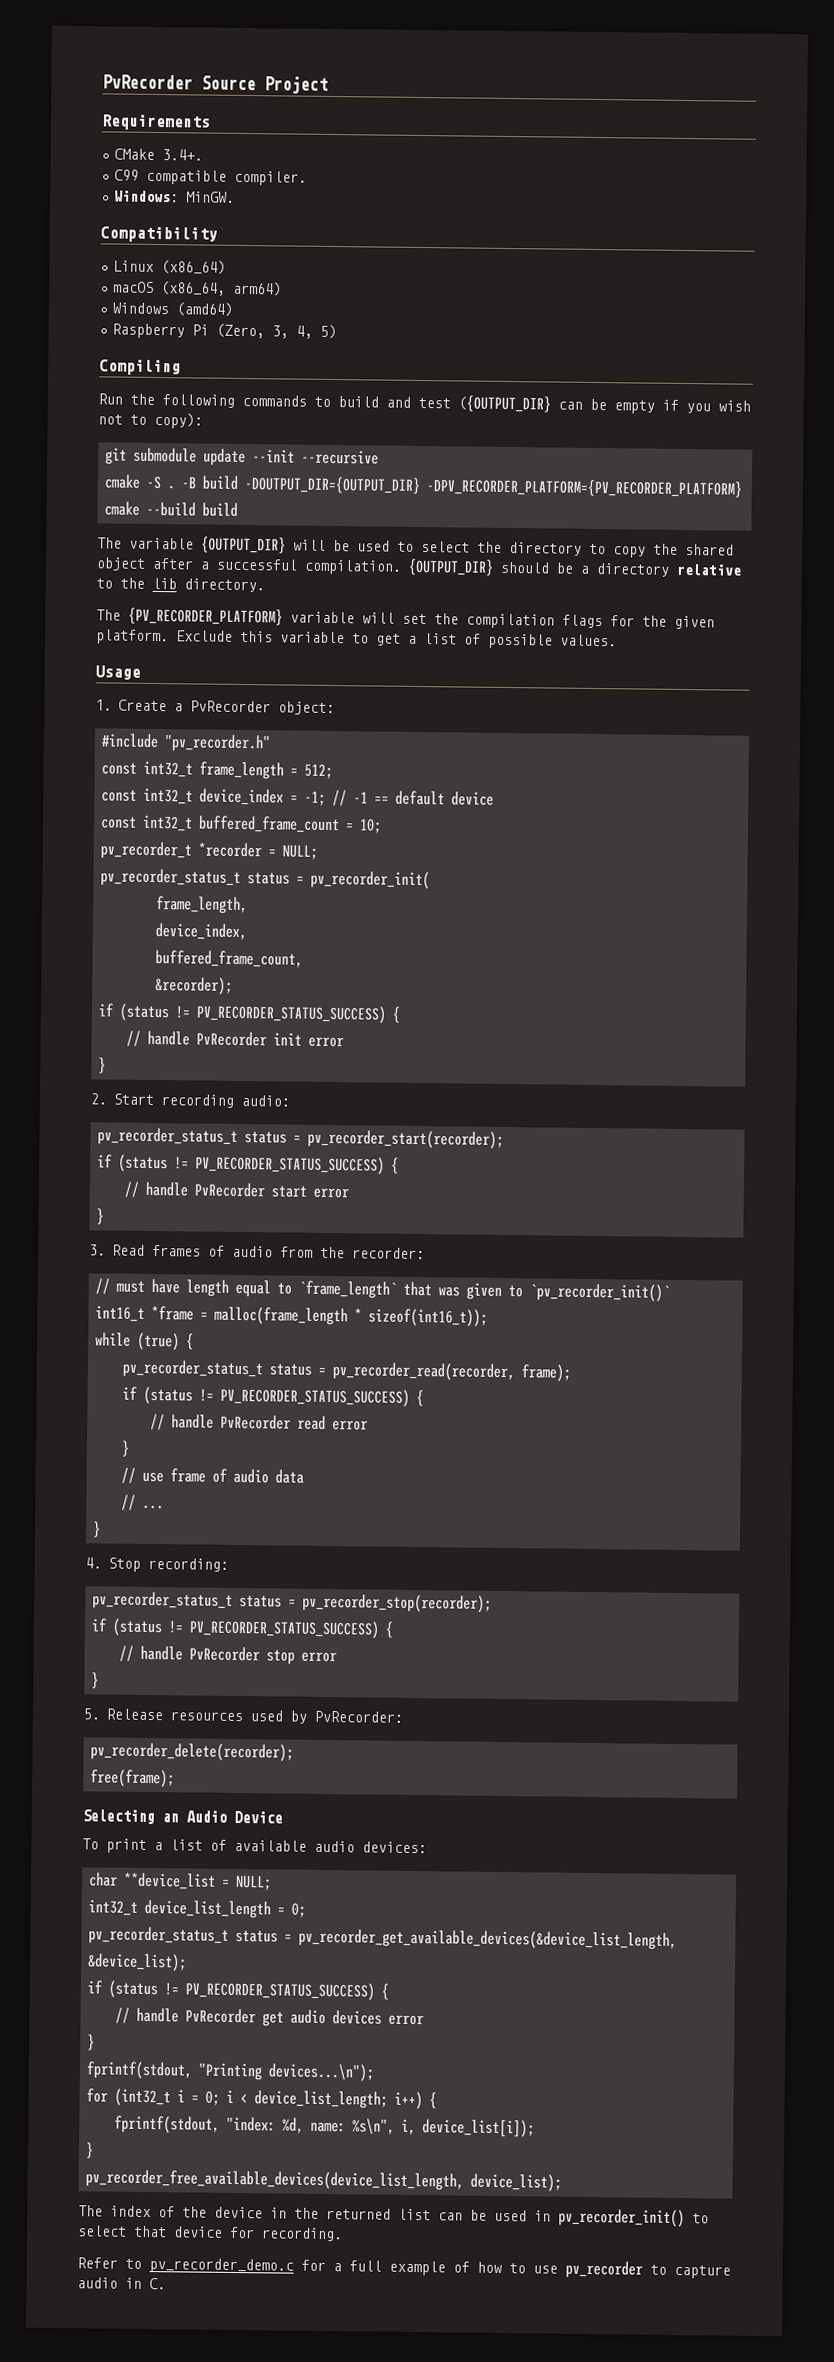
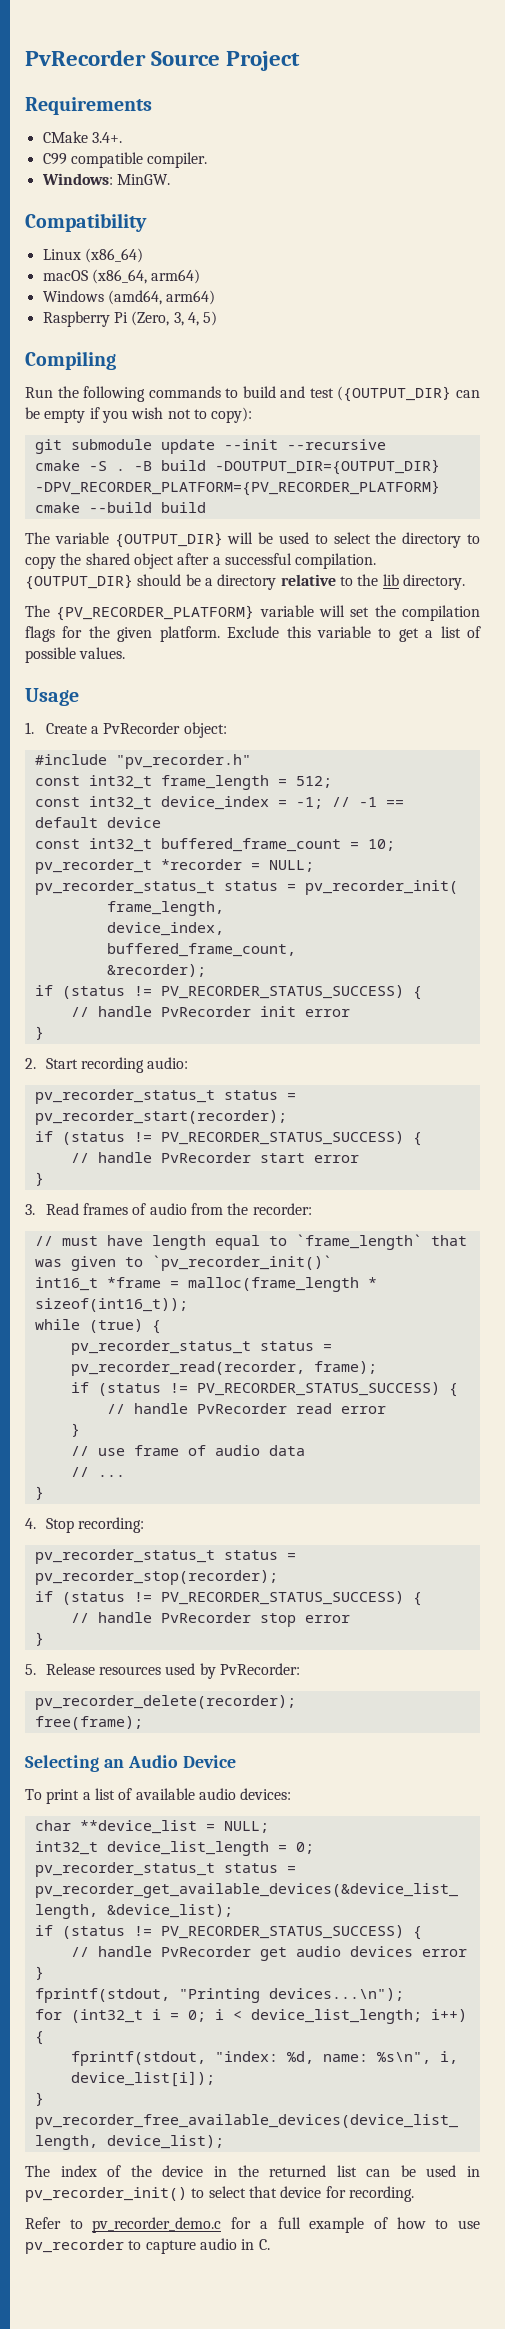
[176,302,234,317] (amd64) -> [107,290,216,305] (amd64, arm64)

